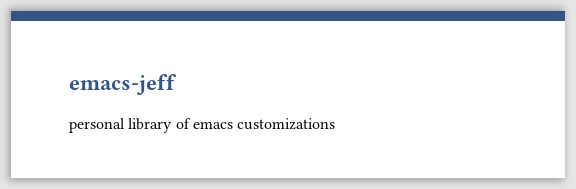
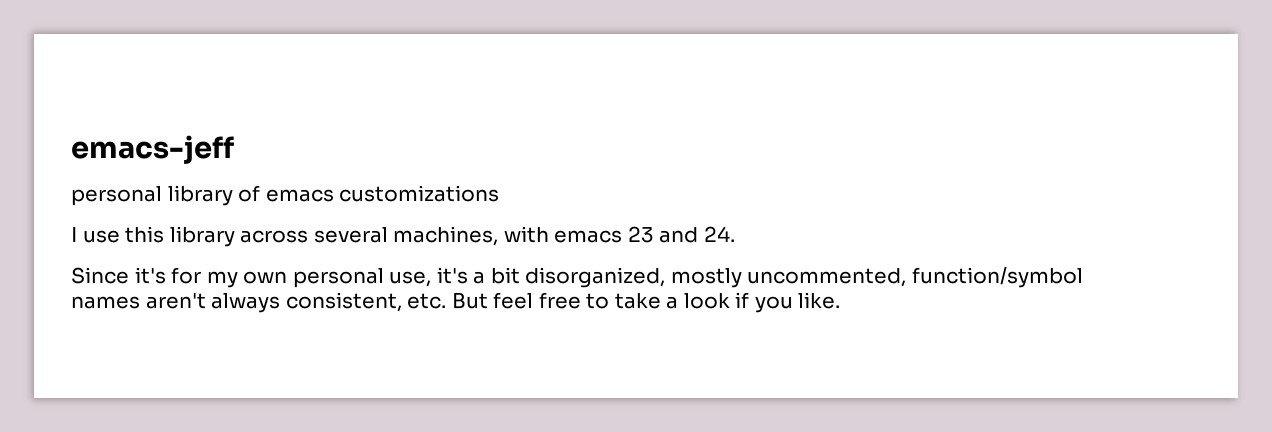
(336, 124) none -> [71,226,735,247] [71,267,1083,288] [71,292,841,313] // I use this library across several machines, with emacs 23 and 24. // Since it's for my own personal use, it's a bit disorganized, mostly uncommented, function/symbol names aren't always consistent, etc. But feel free to take a look if you like.

